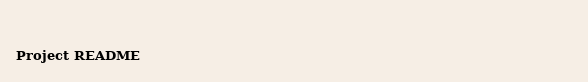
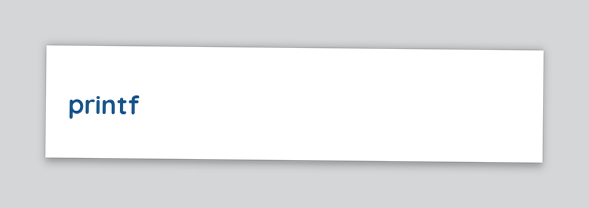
[16,50,140,63] Project README -> [67,94,141,120] printf

